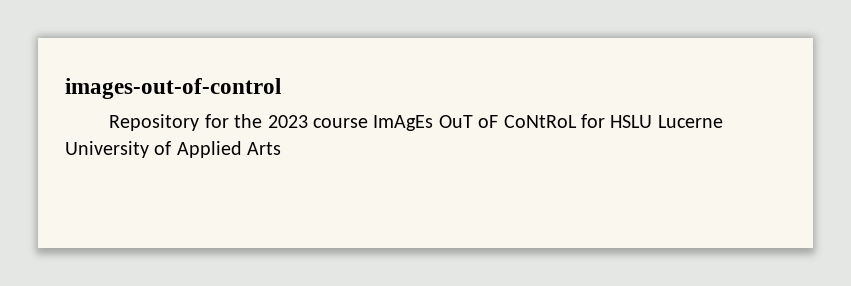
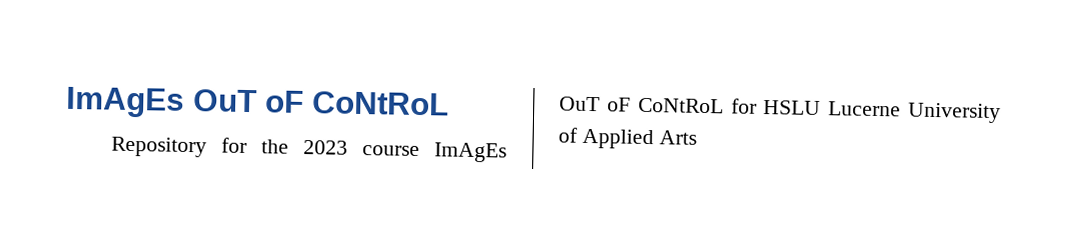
[65,78,281,99] images-out-of-control -> [65,86,449,118] ImAgEs OuT oF CoNtRoL

